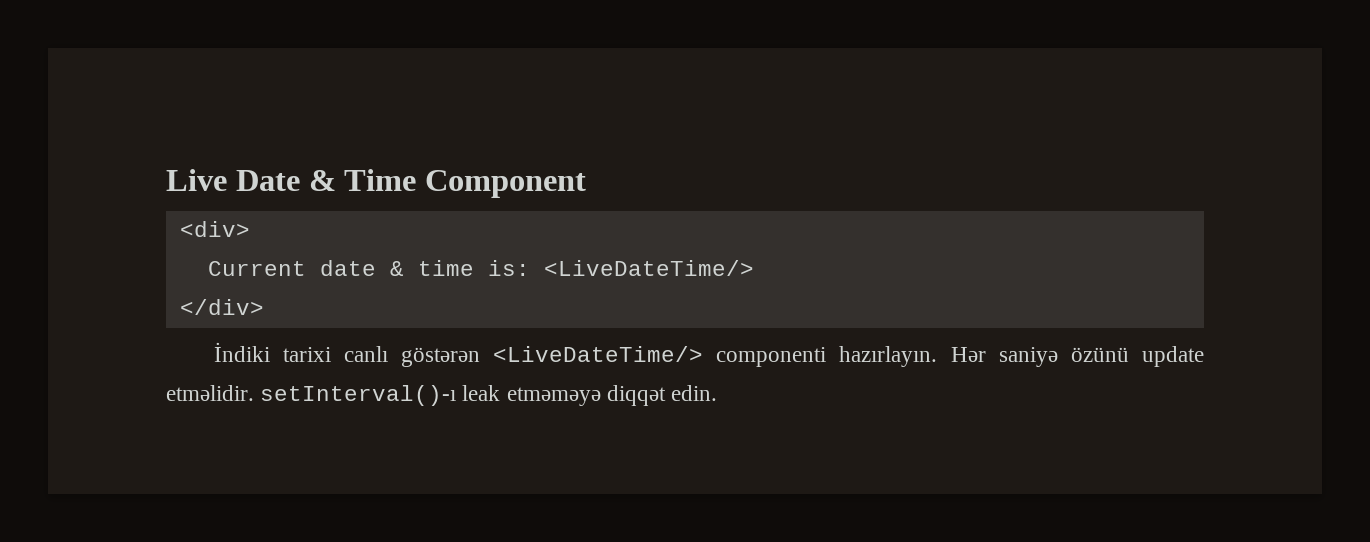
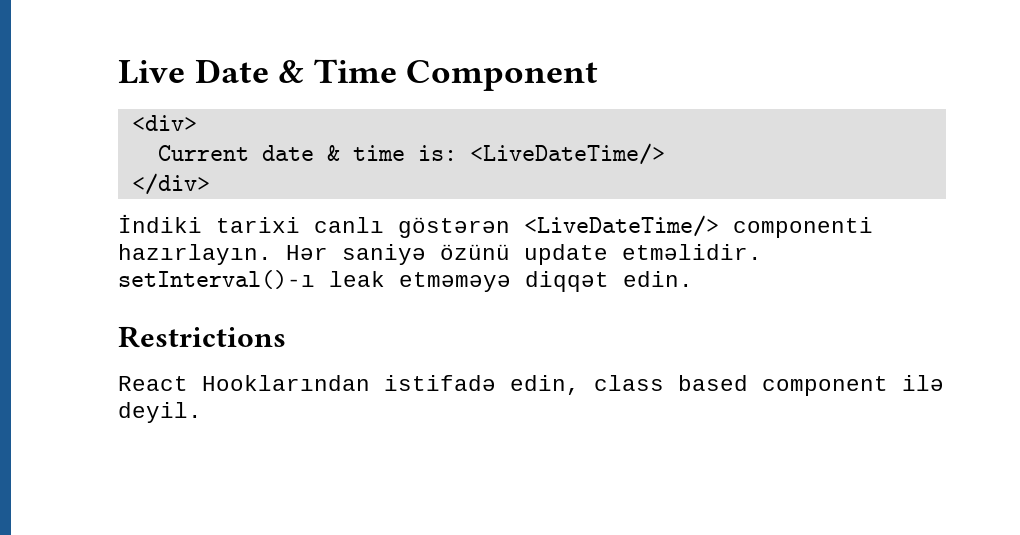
(718, 393) none -> [118,326,286,348] [118,375,944,396] [118,402,202,423] // Restrictions // React Hooklarından istifadə edin, class based component ilə deyil.

